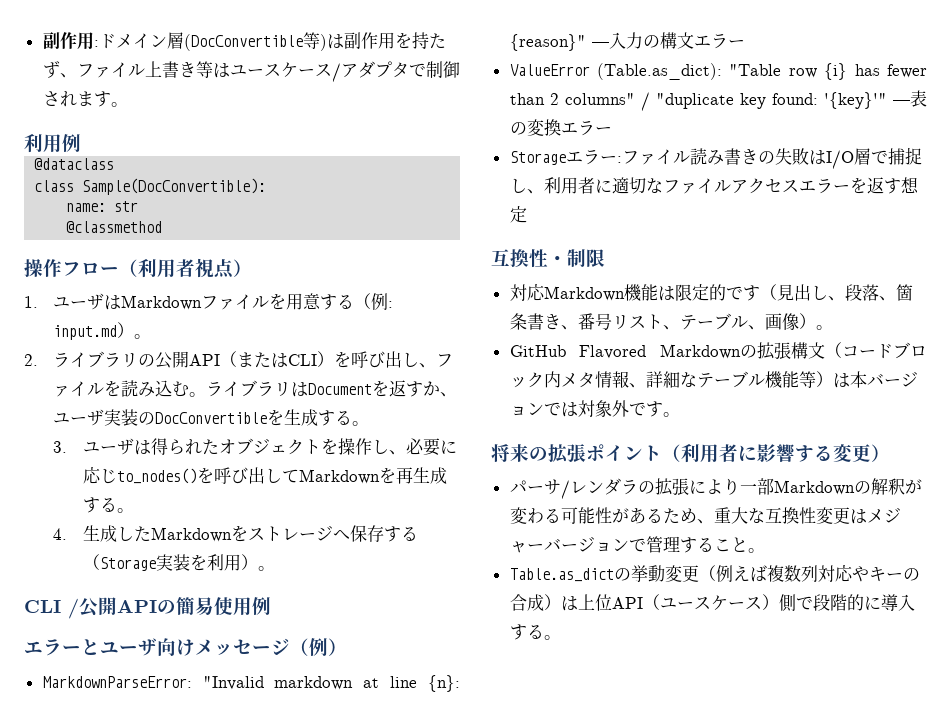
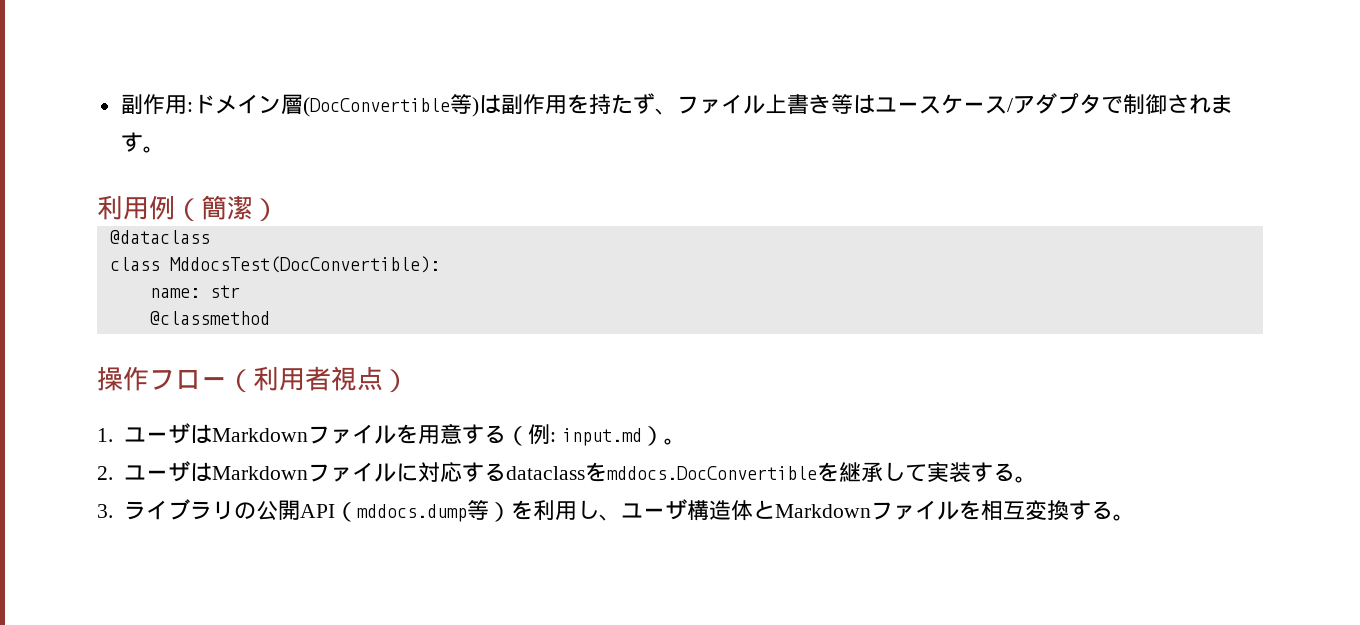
(81, 143) none -> [175,195,279,222] （簡潔）
[82,178,267,195] Sample(DocConvertible): -> [169,256,440,273] MddocsTest(DocConvertible):
(38, 360) none -> [123,461,1037,483] [97,504,113,518] ユーザはMarkdownファイルに対応するdataclassをmddocs.DocConvertibleを継承して実装する。 // 3.
[237,351,454,368] [53,380,458,397] [53,409,370,426] [53,438,457,456] [82,467,447,484] [82,497,134,513] [53,525,418,542] [82,554,275,571] [24,597,271,619] [24,638,347,656] [42,675,461,692] [509,32,745,51] [509,63,927,80] [509,90,927,111] [509,119,612,136] [509,147,922,169] [509,177,919,194] [509,206,527,223] [491,249,605,268] [509,284,913,301] [509,313,833,331] [509,342,927,360] [509,371,918,388] [509,400,680,417] [491,443,890,463] [509,478,922,499] [509,507,901,524] [509,536,765,553] [509,565,920,582] [509,594,915,612] またはCLI）を呼び出し、ファイルを読み込む。ライブラリはDocumentを返すか、ユーザ実装のDocConvertibleを生成する。 // 3.ユーザは得られたオブジェクトを操作し、必要に応じto_nodes()を呼び出してMarkdownを再生成する。 // 4.生成したMarkdownをストレージへ保存する（Storage実装を利用）。 // CLI /公開APIの簡易使用例 // エラーとユーザ向けメッセージ（例） // MarkdownParseError: "Invalid markdown at line {n}: {reason}" —入力の構文エラー // ValueError (Table.as_dict): "Table row {i} has fewer than 2 columns" / "duplicate key found: '{key}'" —表の変換エラー // Storageエラー:ファイル読み書きの失敗はI/O層で捕捉し、利用者に適切なファイルアクセスエラーを返す想定 // 互換性・制限 // 対応Markdown機能は限定的です（見出し、段落、箇条書き、番号リスト、テーブル、画像）。 // GitHub Flavored Markdownの拡張構文（コードブロック内メタ情報、詳細なテーブル機能等）は本バージョンでは対象外です。 // 将来の拡張ポイント（利用者に影響する変更） // パーサ/レンダラの拡張により一部Markdownの解釈が変わる可能性があるため、重大な互換性変更はメジャーバージョンで管理すること。 // Table.as_dictの挙動変更（例えば複数列対応やキーの合成）は上位API（ユースケース）側で段階的に導入 -> [356,499,1069,522] mddocs.dump等）を利用し、ユーザ構造体とMarkdownファイルを相互変換

